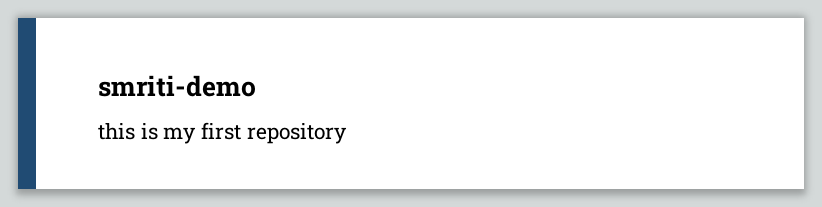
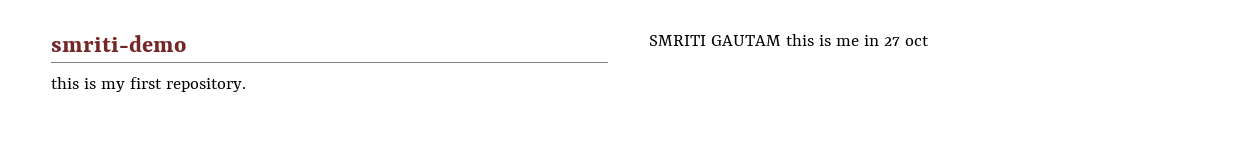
[246,123,347,144] repository -> [165,78,246,92] [649,34,929,46] repository. // SMRITI GAUTAM this is me in 27 oct

